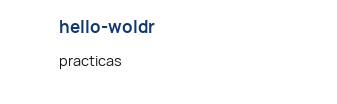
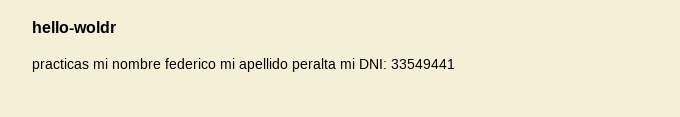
(122, 62) none -> [93,58,455,72] mi nombre federico mi apellido peralta mi DNI: 33549441

